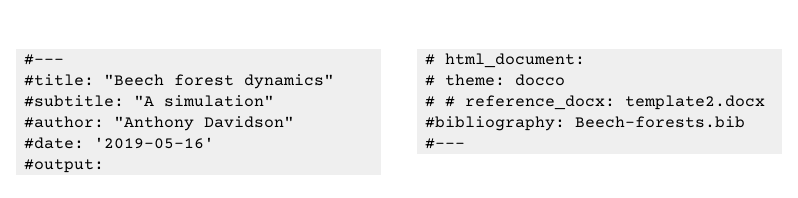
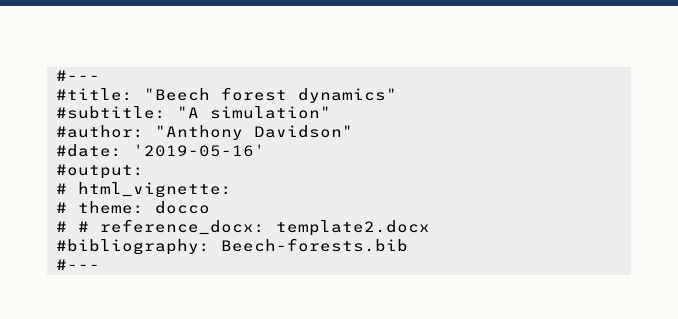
[444,53,585,68] html_document: -> [78,182,232,198] html_vignette:

